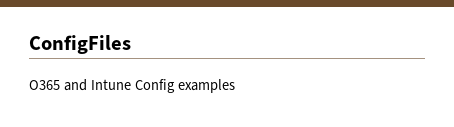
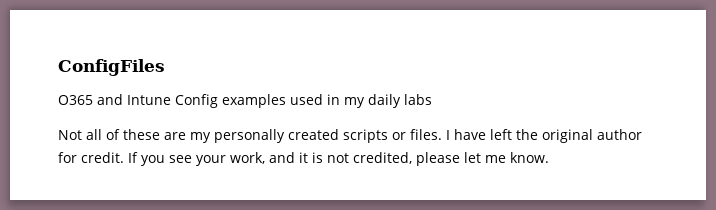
(235, 86) none -> [290,94,432,108] [58,129,642,143] [58,152,549,166] used in my daily labs // Not all of these are my personally created scripts or files. I have left the original author for credit. If you see your work, and it is not credited, please let me know.

